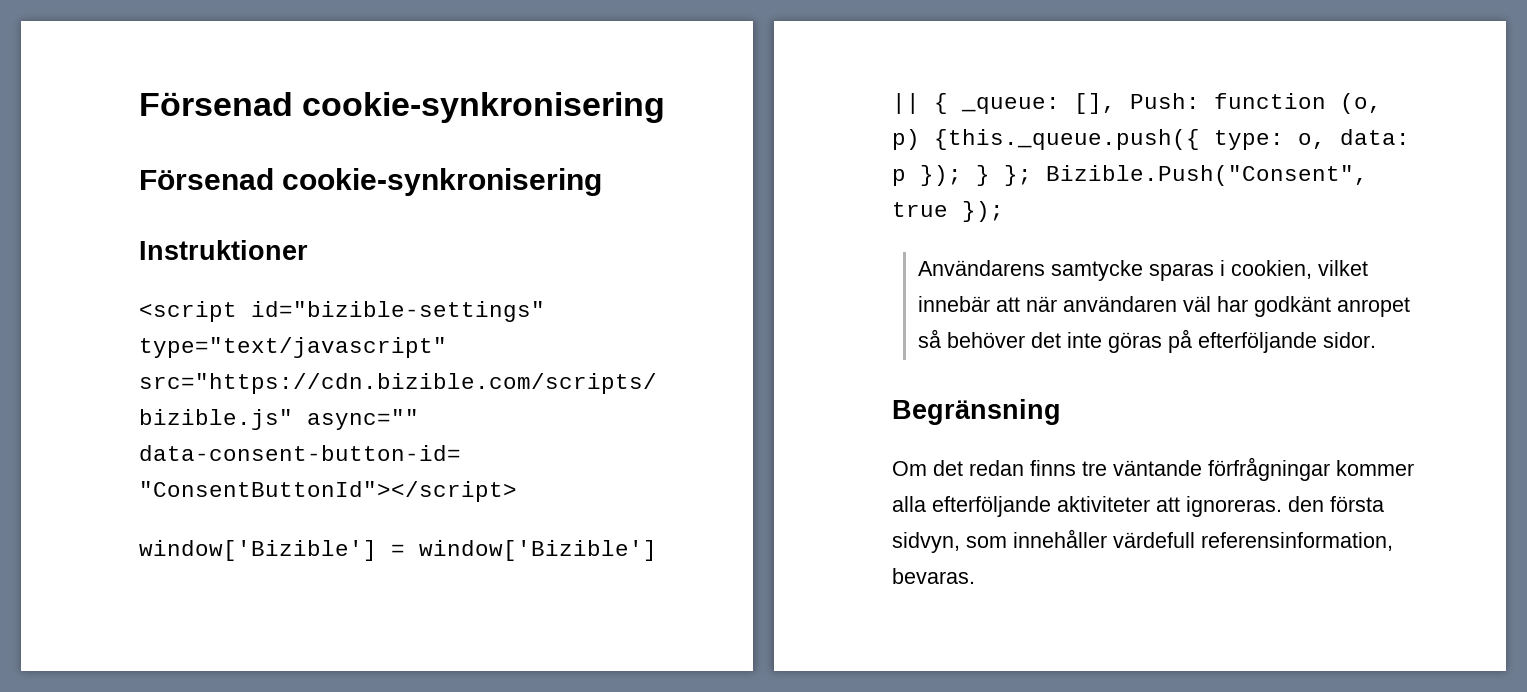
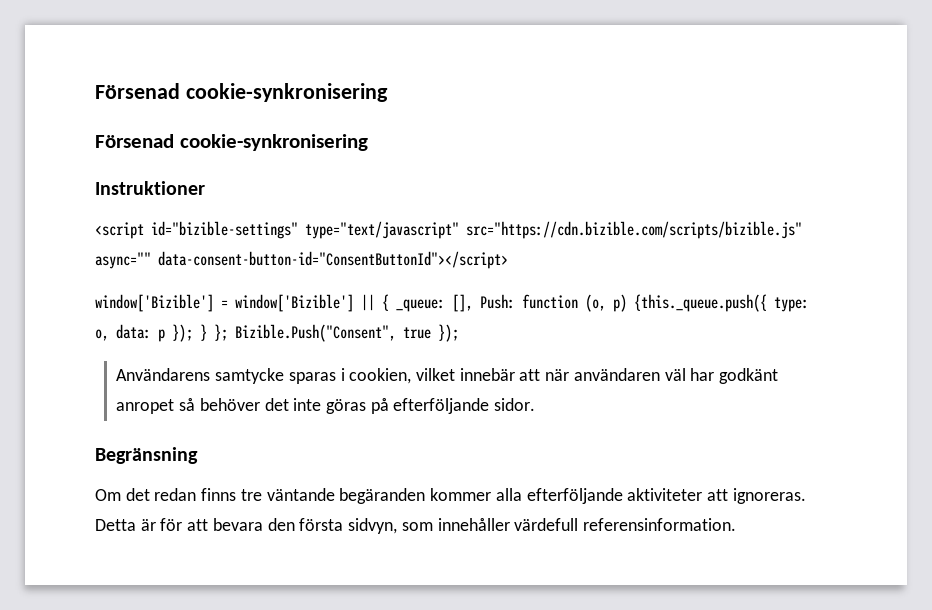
[1208,457,1330,481] förfrågningar -> [339,488,426,504] begäranden
(1282, 506) none -> [95,518,263,531] Detta är för att bevara
[1201,532,1393,551] [892,568,975,584] referensinformation, bevaras. -> [582,518,736,531] referensinformation.

